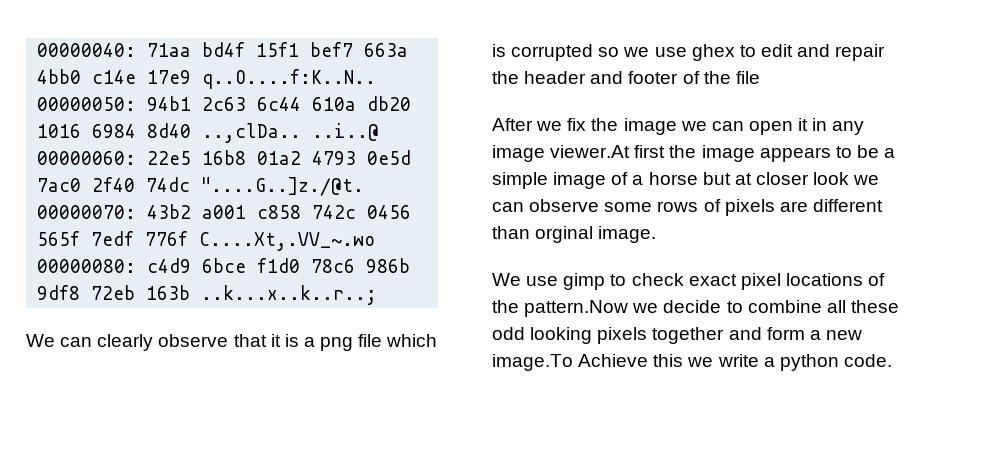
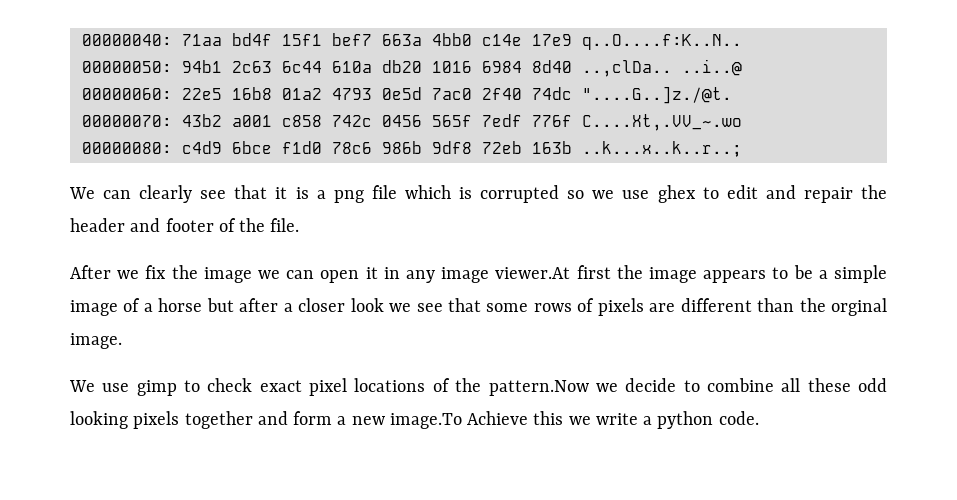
[158,334,229,347] observe -> [200,190,227,199] see
[735,71,760,84] file -> [270,218,300,232] file.
[734,173,752,185] at -> [239,298,293,312] after a
[492,199,600,212] can observe -> [416,298,481,312] see that
(530, 232) none -> [799,298,826,312] the

